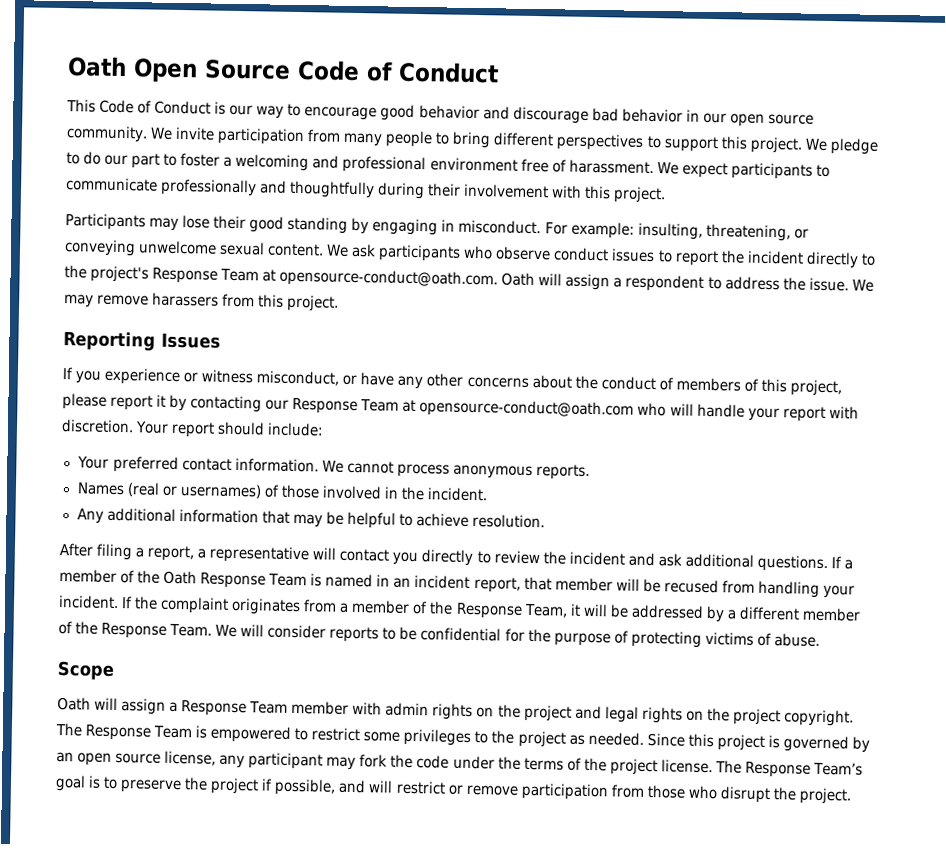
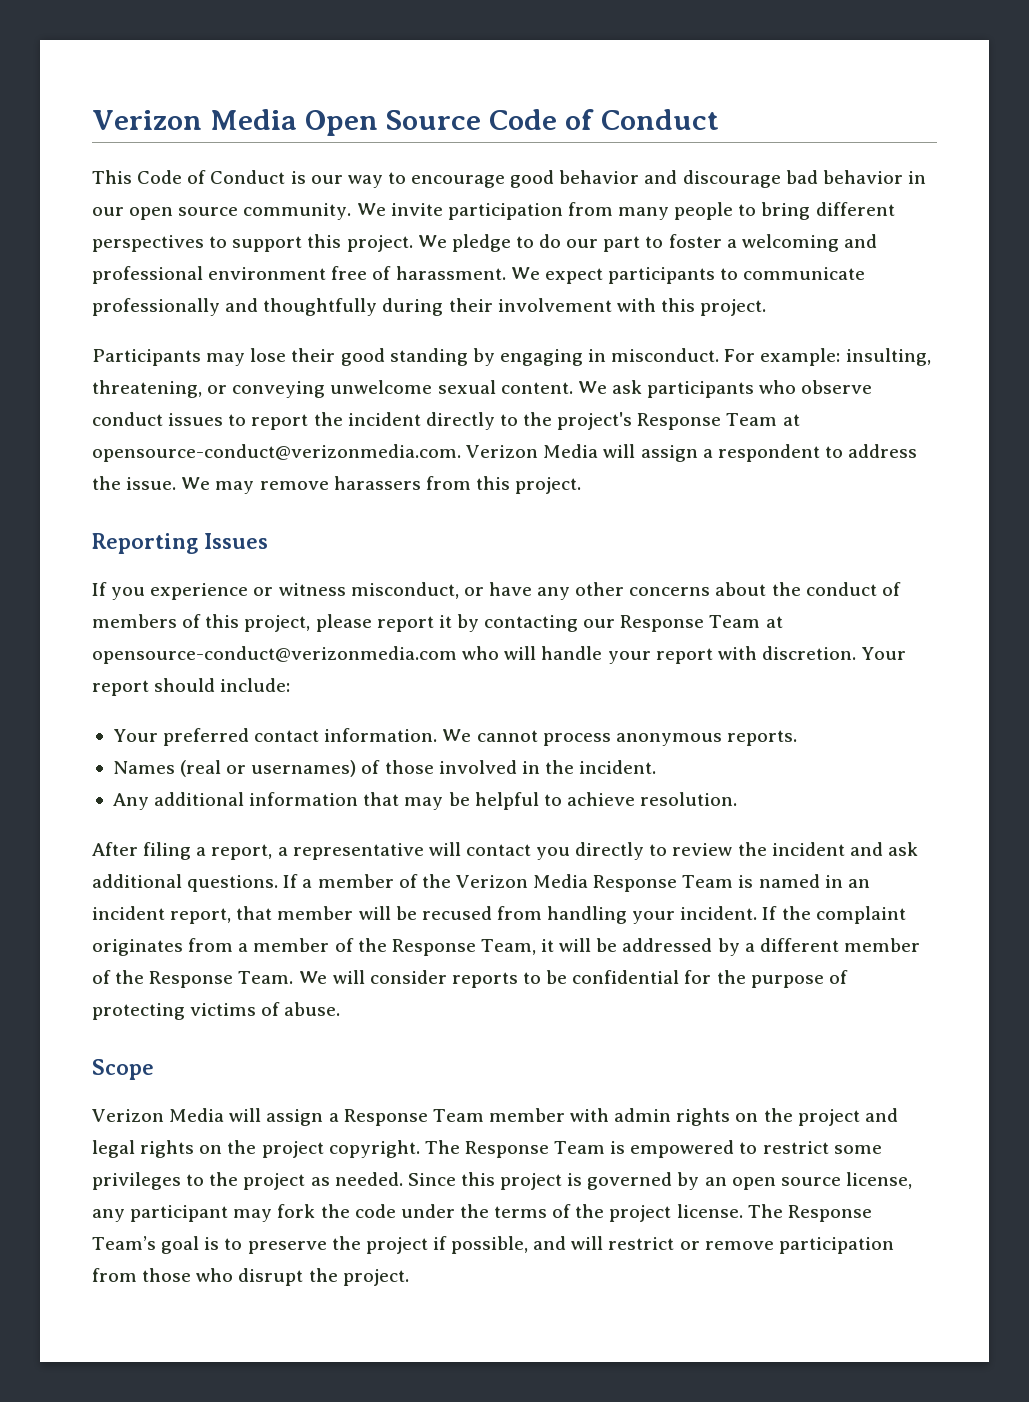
[67,56,127,78] Oath -> [92,109,297,130] Verizon Media
[279,268,536,289] opensource-conduct@oath.com. Oath -> [92,444,599,462] opensource-conduct@verizonmedia.com. Verizon Media
[419,399,635,419] opensource-conduct@oath.com -> [92,646,457,664] opensource-conduct@verizonmedia.com
[163,570,198,585] Oath -> [455,874,589,888] Verizon Media
[57,697,91,711] Oath -> [92,1108,225,1122] Verizon Media

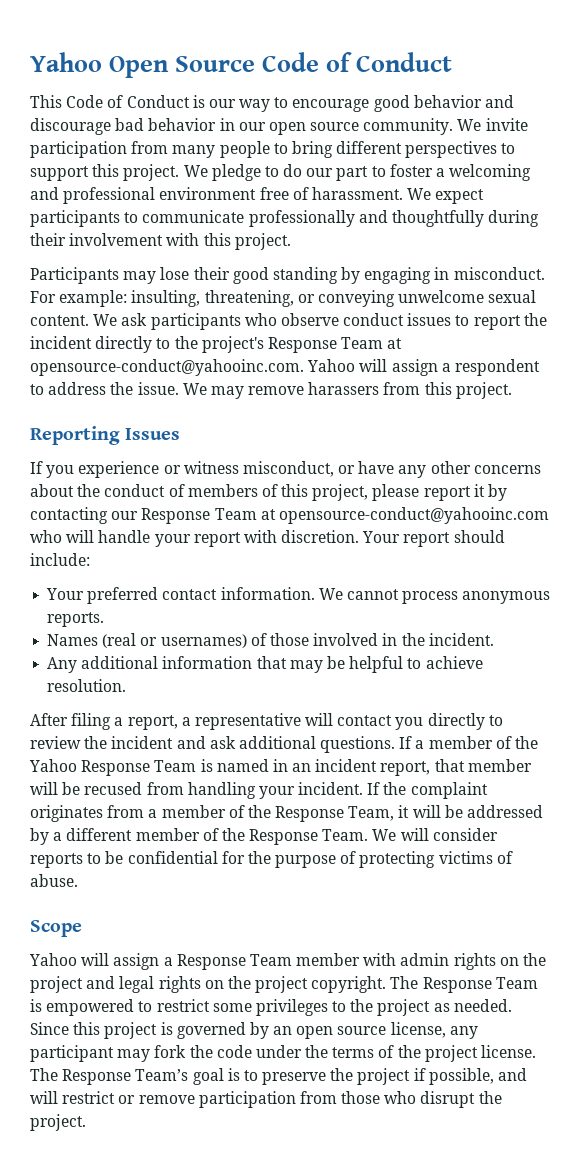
[92,109,297,130] Verizon Media -> [30,52,102,72] Yahoo
[92,444,599,462] opensource-conduct@verizonmedia.com. Verizon Media -> [30,359,356,376] opensource-conduct@yahooinc.com. Yahoo
[92,646,457,664] opensource-conduct@verizonmedia.com -> [278,507,549,524] opensource-conduct@yahooinc.com
[455,874,589,888] Verizon Media -> [29,759,77,772] Yahoo
[92,1108,225,1122] Verizon Media -> [29,953,77,966] Yahoo

